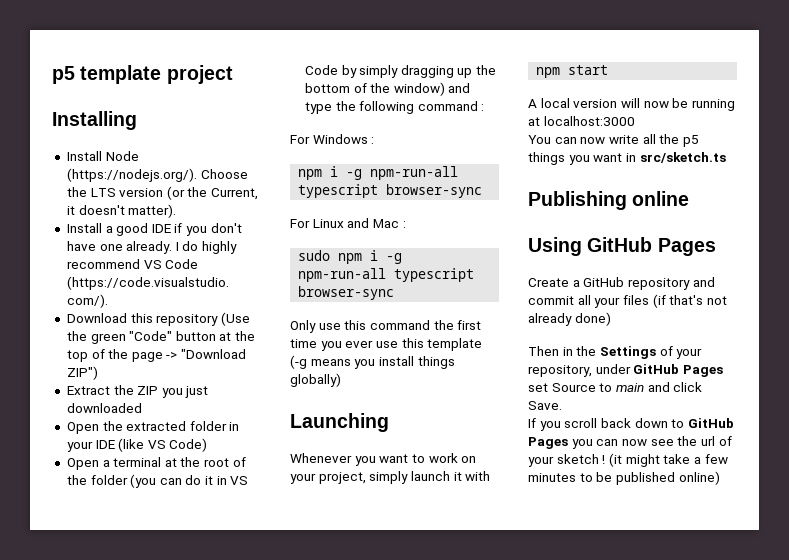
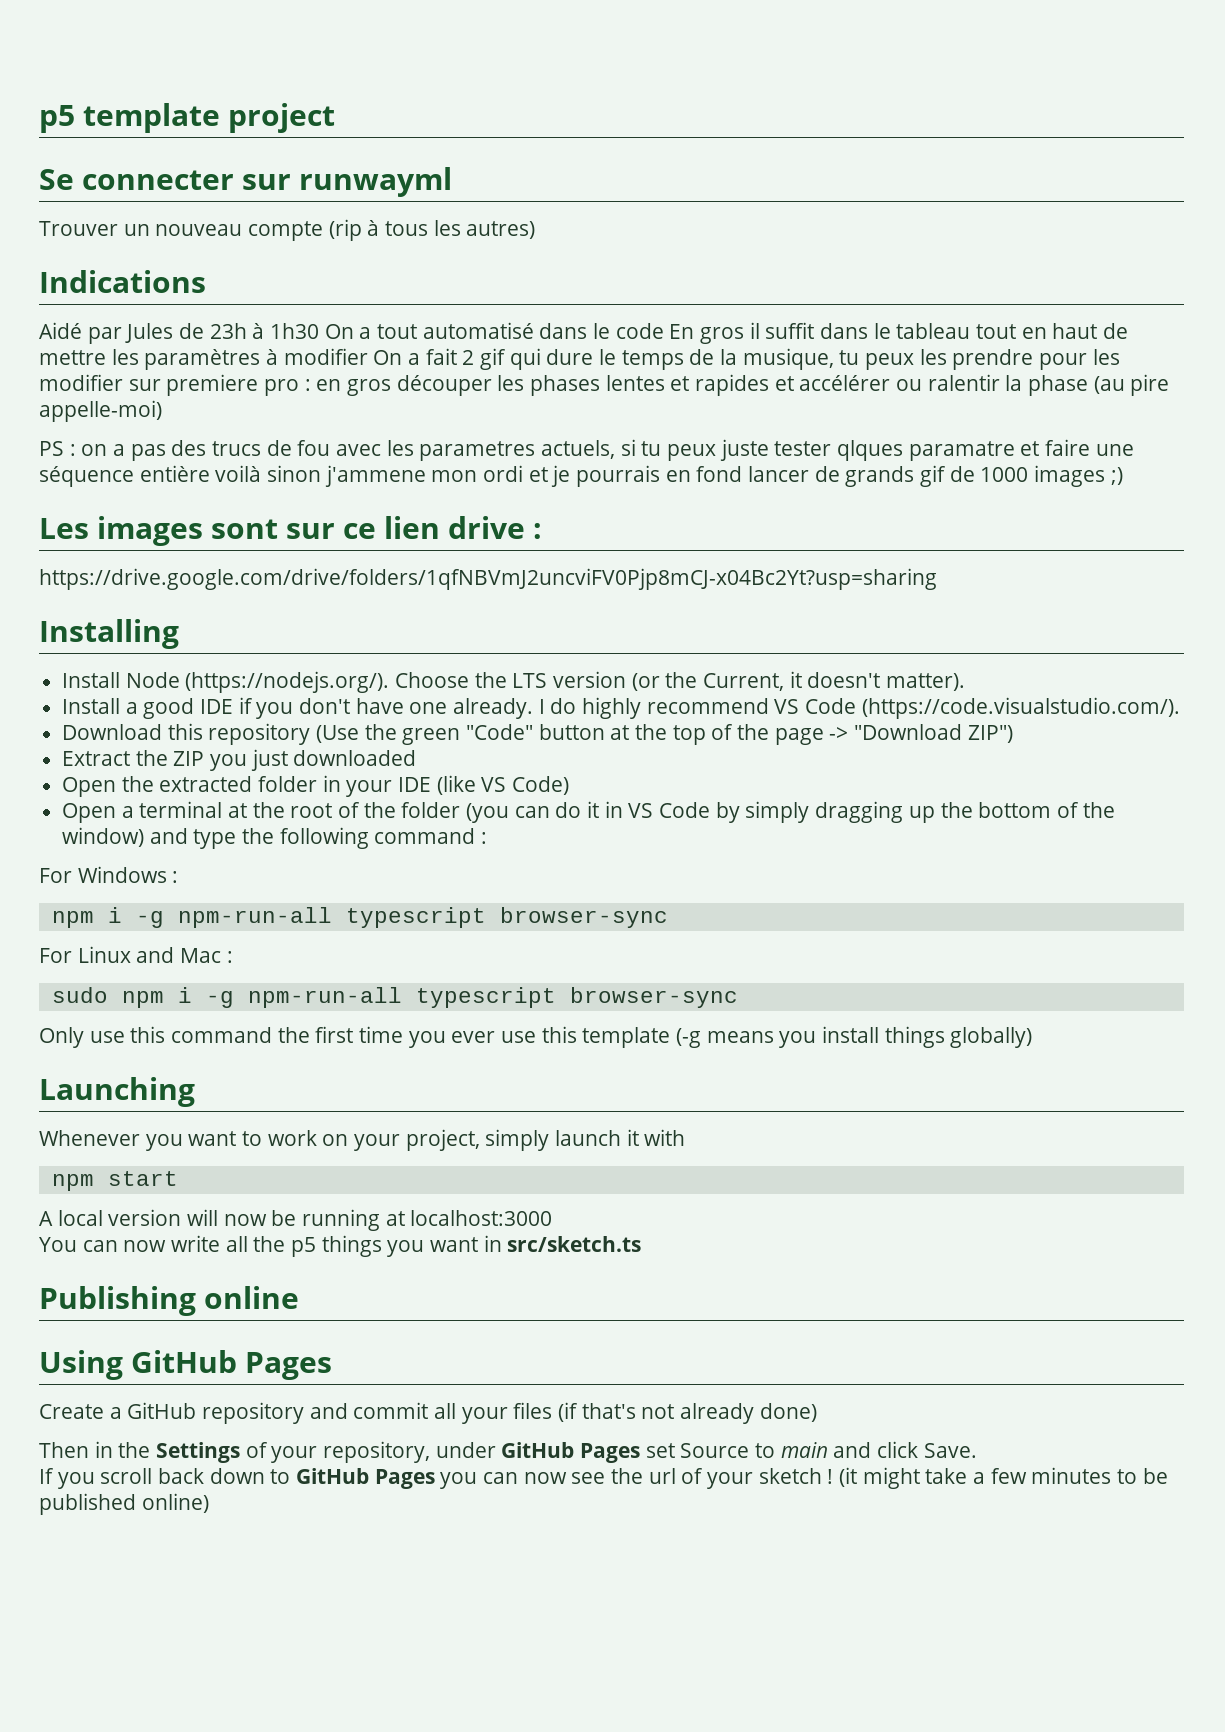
(233, 74) none -> [39,167,452,197] [39,219,536,241] [39,270,206,293] [39,322,1129,344] [39,348,1120,370] [39,374,1170,396] [39,400,162,422] [39,439,1134,461] [39,465,1123,487] [39,516,542,546] [39,568,937,590] // Se connecter sur runwayml // Trouver un nouveau compte (rip à tous les autres) // Indications // Aidé par Jules de 23h à 1h30 On a tout automatisé dans le code En gros il suffit dans le tableau tout en haut de mettre les paramètres à modifier On a fait 2 gif qui dure le temps de la musique, tu peux les prendre pour les modifier sur premiere pro : en gros découper les phases lentes et rapides et accélérer ou ralentir la phase (au pire appelle-moi) // PS : on a pas des trucs de fou avec les parametres actuels, si tu peux juste tester qlques paramatre et faire une séquence entière voilà sinon j'ammene mon ordi et je pourrais en fond lancer de grands gif de 1000 images ;) // Les images sont sur ce lien drive : // https://drive.google.com/drive/folders/1qfNBVmJ2uncviFV0Pjp8mCJ-x04Bc2Yt?usp=sharing

